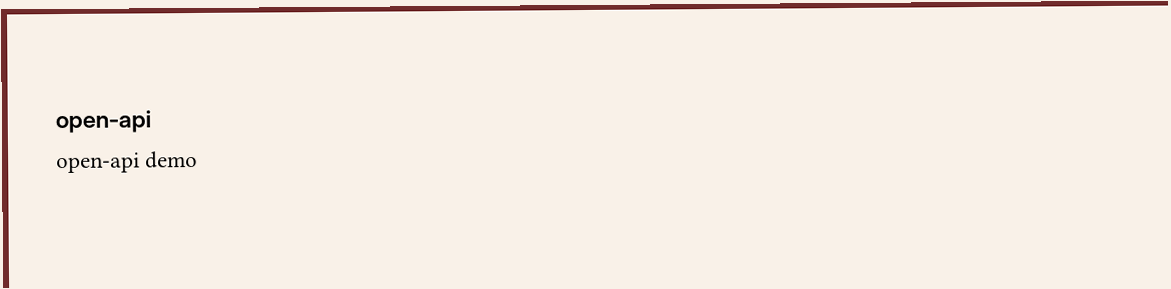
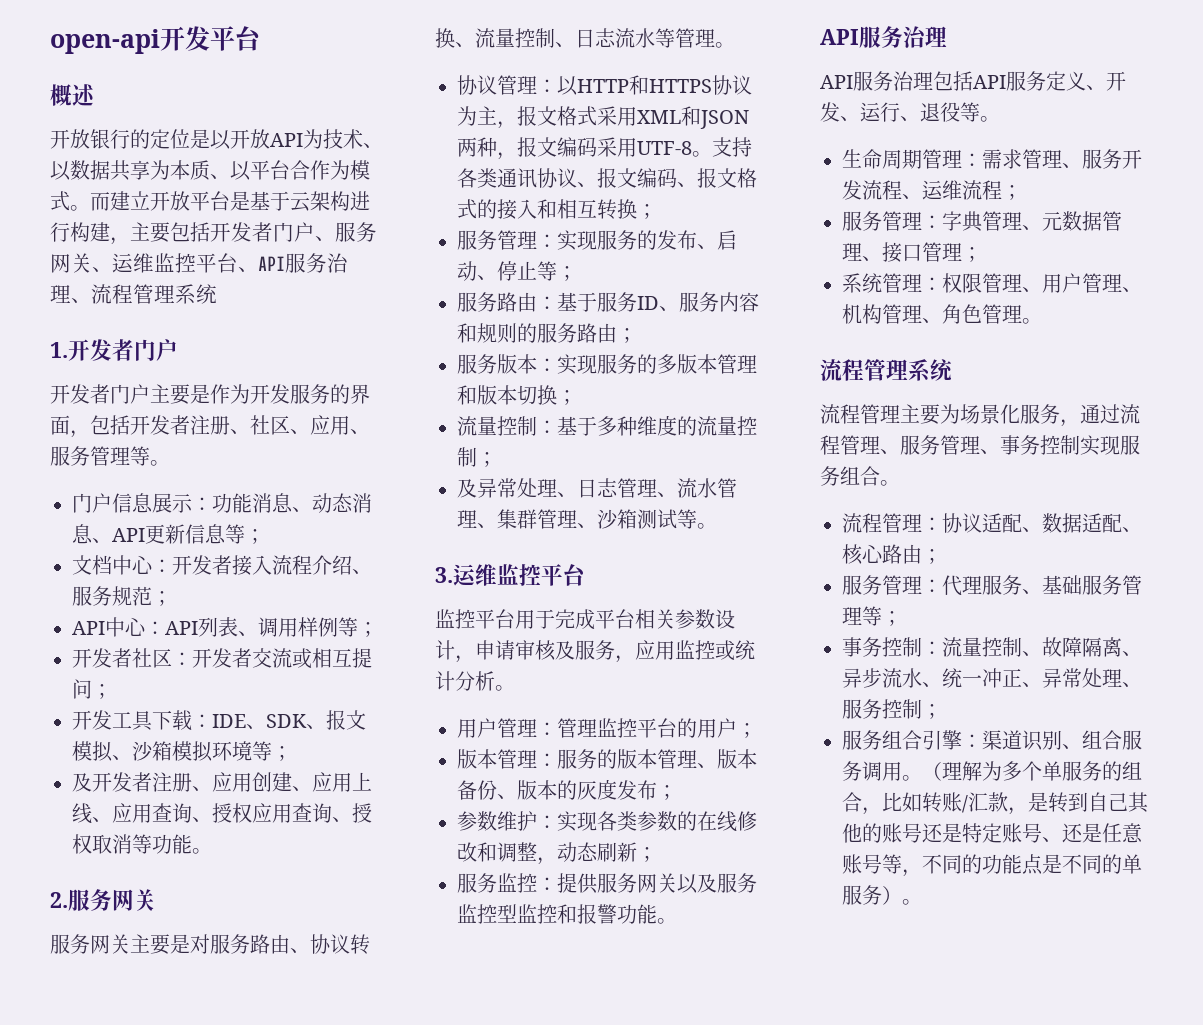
[55,110,151,134] [56,150,199,174] open-api // open-api demo -> [50,26,261,54] [50,84,95,106] [50,129,383,150] [50,160,370,181] [50,191,370,212] [50,222,377,245] [50,253,348,273] [50,284,217,304] [50,339,178,361] [50,384,370,405] [50,415,370,438] [50,446,170,466] [72,493,372,513] [72,524,265,544] [72,555,372,576] [72,586,172,606] [72,617,378,637] [72,648,372,669] [72,679,112,699] [72,710,366,731] [72,741,292,762] [72,772,372,792] [72,803,372,824] [72,834,212,854] [50,889,156,911] [50,934,370,955] [435,28,735,48] [457,75,752,96] [457,106,749,129] [457,137,752,160] [457,168,757,188] [457,199,657,220] [457,230,737,251] [457,261,577,281] [457,292,759,312] [457,323,637,343] [457,354,757,375] [457,385,577,405] [457,415,757,436] [457,447,497,467] [457,478,737,498] [457,509,717,529] [435,564,586,586] [435,609,735,630] [435,640,755,663] [435,671,515,691] [457,718,757,738] [457,749,757,769] [457,779,677,800] [457,811,757,832] [457,842,657,865] [457,873,757,894] [457,904,677,924] [820,26,947,48] [820,71,1126,91] [820,102,1000,122] [842,149,1142,169] [842,180,1022,200] [842,211,1122,232] [842,242,982,263] [842,273,1142,293] [842,304,1042,324] [820,359,953,382] [820,404,1140,427] [820,435,1140,456] [820,466,900,486] [842,513,1142,533] [842,544,942,565] [842,575,1142,596] [842,606,902,626] [842,637,1142,657] [842,668,1142,688] [842,699,942,719] [842,730,1142,751] [842,761,1142,781] [842,792,1149,815] [842,823,1143,843] [842,854,1142,877] [842,885,922,905] open-api开发平台 // 概述 // 开放银行的定位是以开放API为技术、以数据共享为本质、以平台合作为模式。而建立开放平台是基于云架构进行构建，主要包括开发者门户、服务网关、运维监控平台、API服务治理、流程管理系统 // 1.开发者门户 // 开发者门户主要是作为开发服务的界面，包括开发者注册、社区、应用、服务管理等。 // 门户信息展示：功能消息、动态消息、API更新信息等； // 文档中心：开发者接入流程介绍、服务规范； // API中心：API列表、调用样例等； // 开发者社区：开发者交流或相互提问； // 开发工具下载：IDE、SDK、报文模拟、沙箱模拟环境等； // 及开发者注册、应用创建、应用上线、应用查询、授权应用查询、授权取消等功能。 // 2.服务网关 // 服务网关主要是对服务路由、协议转换、流量控制、日志流水等管理。 // 协议管理：以HTTP和HTTPS协议为主，报文格式采用XML和JSON两种，报文编码采用UTF-8。支持各类通讯协议、报文编码、报文格式的接入和相互转换； // 服务管理：实现服务的发布、启动、停止等； // 服务路由：基于服务ID、服务内容和规则的服务路由； // 服务版本：实现服务的多版本管理和版本切换； // 流量控制：基于多种维度的流量控制； // 及异常处理、日志管理、流水管理、集群管理、沙箱测试等。 // 3.运维监控平台 // 监控平台用于完成平台相关参数设计，申请审核及服务，应用监控或统计分析。 // 用户管理：管理监控平台的用户； // 版本管理：服务的版本管理、版本备份、版本的灰度发布； // 参数维护：实现各类参数的在线修改和调整，动态刷新； // 服务监控：提供服务网关以及服务监控型监控和报警功能。 // API服务治理 // API服务治理包括API服务定义、开发、运行、退役等。 // 生命周期管理：需求管理、服务开发流程、运维流程； // 服务管理：字典管理、元数据管理、接口管理； // 系统管理：权限管理、用户管理、机构管理、角色管理。 // 流程管理系统 // 流程管理主要为场景化服务，通过流程管理、服务管理、事务控制实现服务组合。 // 流程管理：协议适配、数据适配、核心路由； // 服务管理：代理服务、基础服务管理等； // 事务控制：流量控制、故障隔离、异步流水、统一冲正、异常处理、服务控制； // 服务组合引擎：渠道识别、组合服务调用。（理解为多个单服务的组合，比如转账/汇款，是转到自己其他的账号还是特定账号、还是任意账号等，不同的功能点是不同的单服务）。

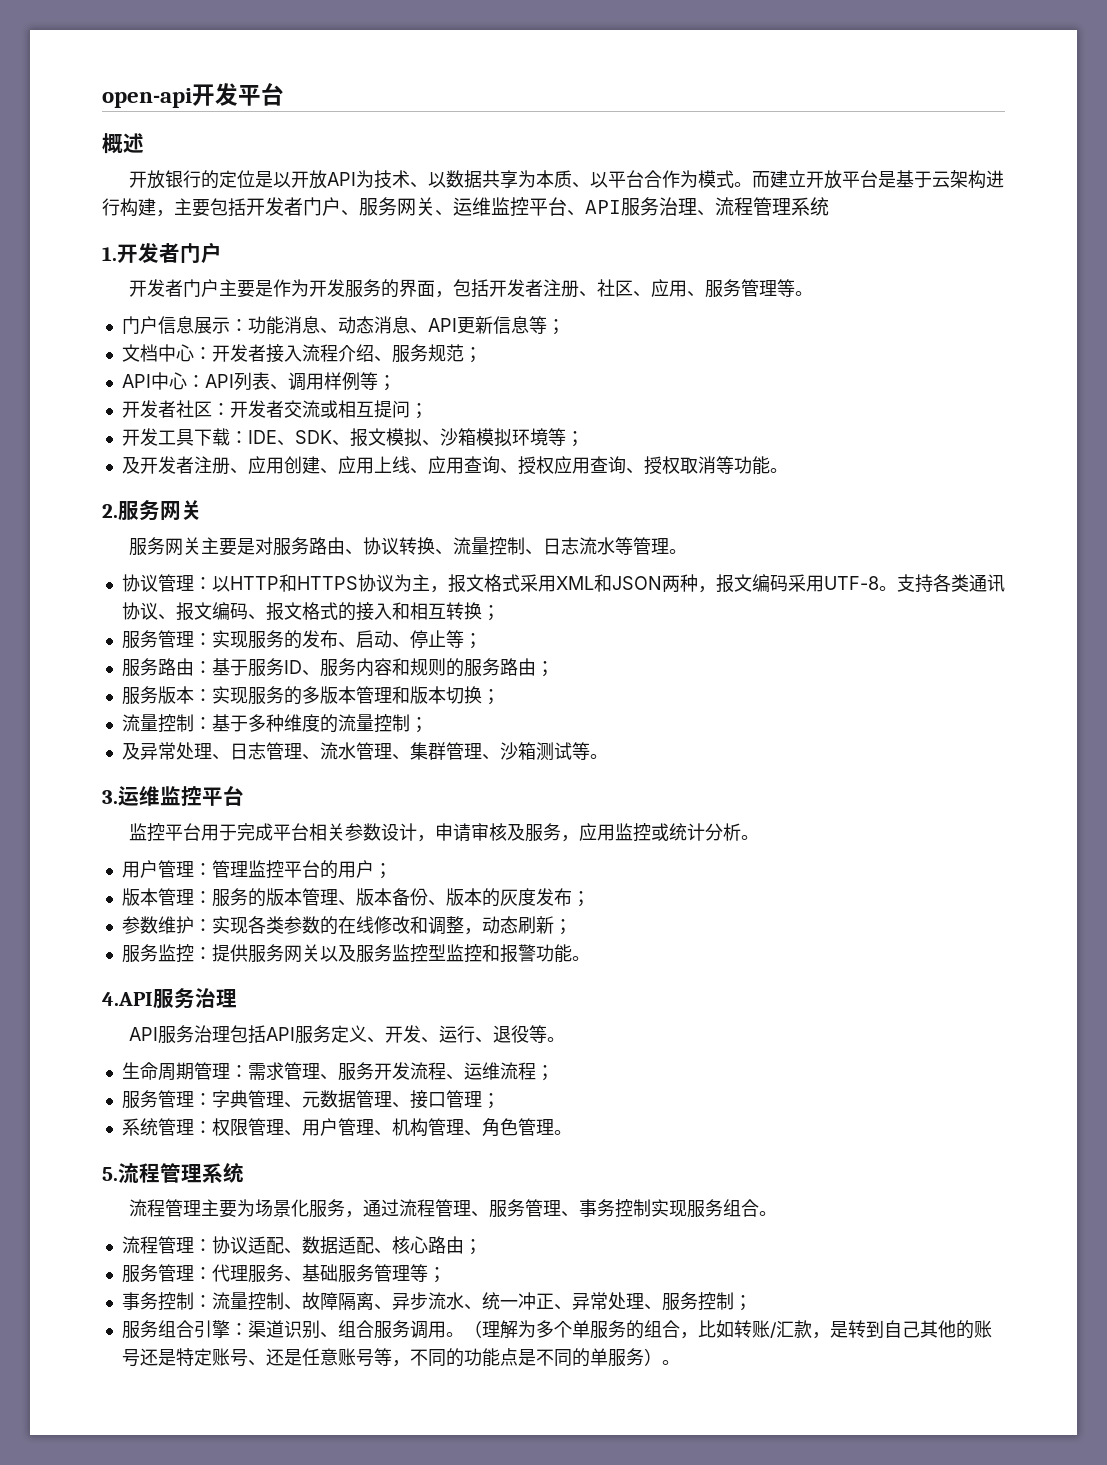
[820,29,859,45] API -> [102,992,153,1006] 4.API
(1042, 321) none -> [102,1167,118,1181] 5.

